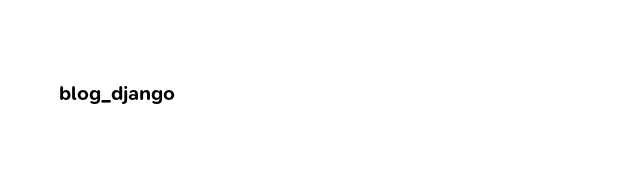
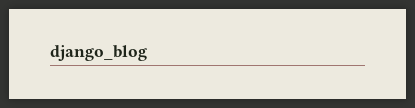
[59,85,175,105] blog_django -> [50,45,147,61] django_blog

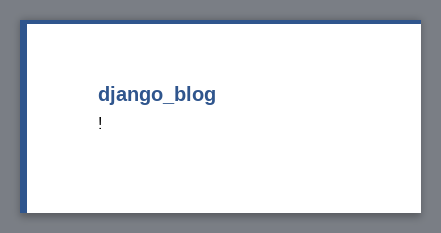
(147, 53) none -> [98,117,102,129] // !

